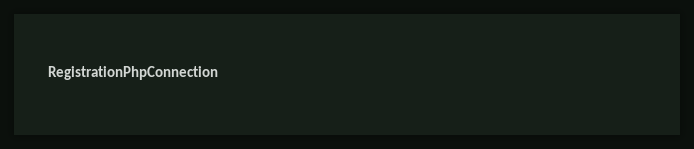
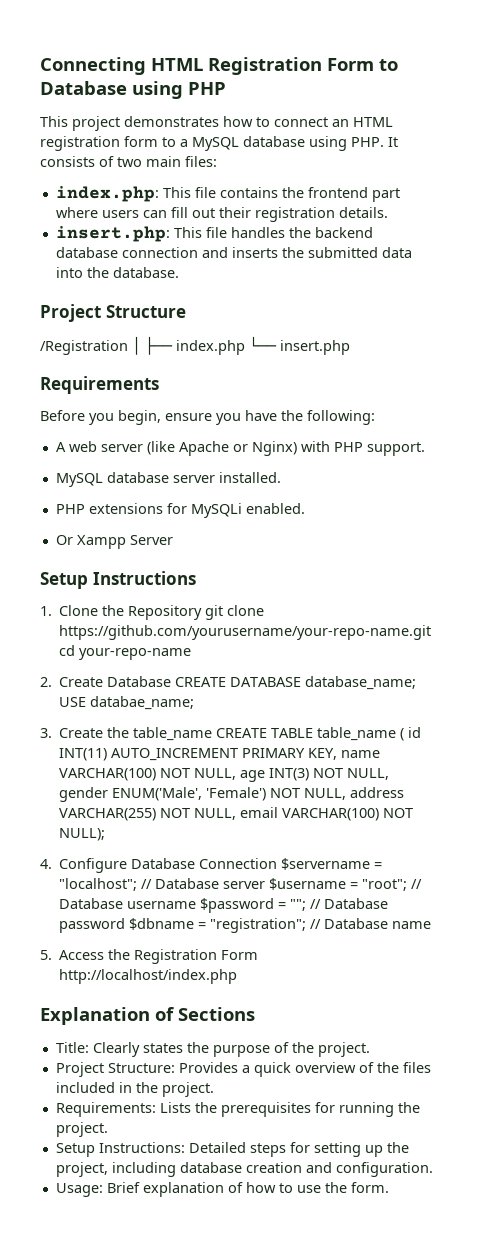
[48,66,218,80] RegistrationPhpConnection -> [40,57,398,75] [40,81,226,99] [40,116,393,131] [40,136,398,151] [40,156,217,167] [55,186,400,202] [55,207,388,222] [55,226,373,242] [55,247,412,258] [55,267,179,278] [40,304,186,322] [40,336,350,355] [40,376,159,394] [40,410,375,425] [55,441,425,456] [55,472,281,487] [55,503,305,518] [55,535,173,549] [40,571,196,589] [40,605,265,620] [59,625,432,640] [59,645,192,660] [40,676,417,690] [59,696,195,710] [40,727,422,741] [59,748,381,761] [59,768,390,782] [59,787,405,802] [59,807,414,821] [59,828,106,841] [40,858,383,873] [59,878,423,891] [59,898,389,913] [59,918,432,933] [40,949,259,964] [59,969,238,984] [40,1007,255,1025] [55,1042,370,1057] [55,1062,431,1077] [55,1082,214,1097] [55,1102,420,1117] [55,1122,108,1137] [55,1142,409,1157] [55,1162,433,1177] [55,1182,389,1197] Connecting HTML Registration Form to Database using PHP // This project demonstrates how to connect an HTML registration form to a MySQL database using PHP. It consists of two main files: // index.php: This file contains the frontend part where users can fill out their registration details. // insert.php: This file handles the backend database connection and inserts the submitted data into the database. // Project Structure // /Registration │ ├── index.php └── insert.php // Requirements // Before you begin, ensure you have the following: // A web server (like Apache or Nginx) with PHP support. // MySQL database server installed. // PHP extensions for MySQLi enabled. // Or Xampp Server // Setup Instructions // 1. Clone the Repository git clone https://github.com/yourusername/your-repo-name.git cd your-repo-name // 2. Create Database CREATE DATABASE database_name; USE databae_name; // 3. Create the table_name CREATE TABLE table_name ( id INT(11) AUTO_INCREMENT PRIMARY KEY, name VARCHAR(100) NOT NULL, age INT(3) NOT NULL, gender ENUM('Male', 'Female') NOT NULL, address VARCHAR(255) NOT NULL, email VARCHAR(100) NOT NULL); // 4. Configure Database Connection $servername = "localhost"; // Database server $username = "root"; // Database username $password = ""; // Database password $dbname = "registration"; // Database name // 5. Access the Registration Form http://localhost/index.php // Explanation of Sections // Title: Clearly states the purpose of the project. // Project Structure: Provides a quick overview of the files included in the project. // Requirements: Lists the prerequisites for running the project. // Setup Instructions: Detailed steps for setting up the project, including database creation and configuration. // Usage: Brief explanation of how to use the form.

